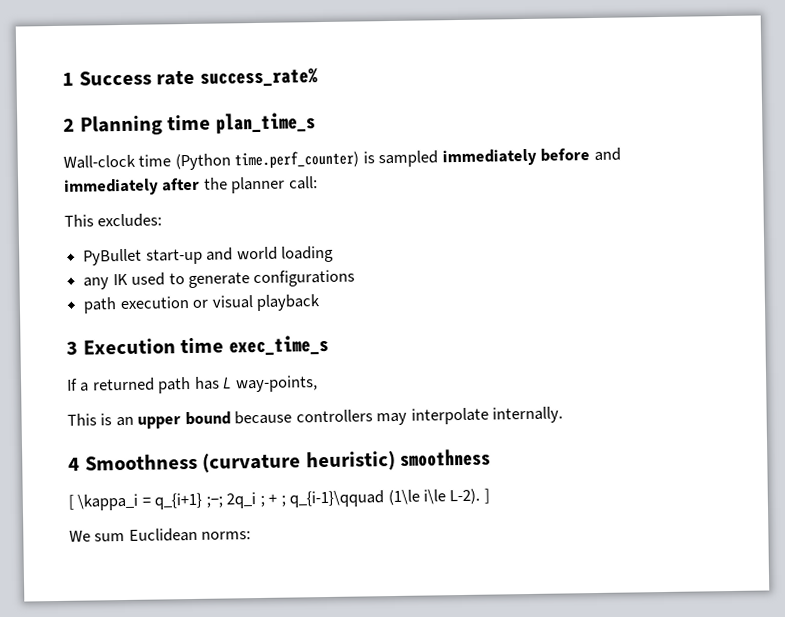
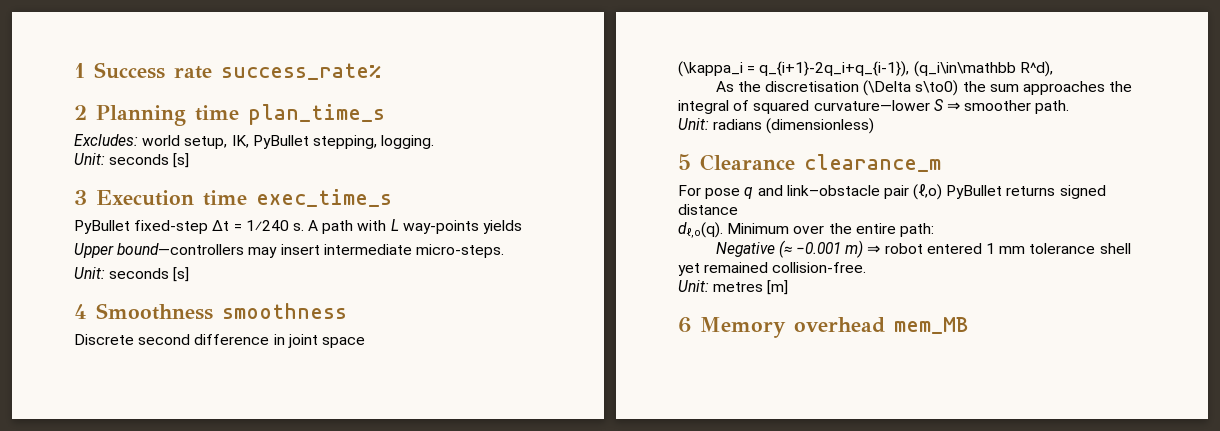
[63,147,621,171] [64,176,318,196] [64,213,163,228] [83,245,334,266] [83,269,356,290] [83,294,321,314] [66,334,329,356] [67,375,318,394] [67,406,564,429] Wall‑clock time (Python time.perf_counter) is sampled immediately before and immediately after the planner call: // This excludes: // PyBullet start‑up and world loading // any IK used to generate configurations // path execution or visual playback // 3 Execution time exec_time_s // If a returned path has L way‑points, // This is an upper bound because controllers may interpolate internally. -> [74,134,435,149] [74,153,190,168] [74,189,392,207] [74,219,523,234] [74,243,504,258] [74,267,190,282] Excludes: world setup, IK, PyBullet stepping, logging. // Unit: seconds [s] // 3 Execution time exec_time_s // PyBullet fixed‑step Δt = 1⁄240 s. A path with L way‑points yields // Upper bound—controllers may insert intermediate micro‑steps. // Unit: seconds [s]
[202,450,396,473] (curvature heuristic) -> (213, 311) none
[68,488,490,511] [69,527,252,542] [ \kappa_i = q_{i+1} ;−; 2q_i ; + ; q_{i-1}\qquad (1\le i\le L-2). ] // We sum Euclidean norms: -> [74,334,365,348] [678,61,1053,77] [715,80,1133,96] [678,99,1070,114] [678,118,875,134] [678,154,941,172] [678,184,1106,200] [678,204,738,215] [678,222,934,238] [715,240,1131,258] [678,262,867,276] [678,280,789,295] [678,317,968,338] Discrete second difference in joint space // (\kappa_i = q_{i+1}-2q_i+q_{i-1}), (q_i\in\mathbb R^d), // As the discretisation (\Delta s\to0) the sum approaches the integral of squared curvature—lower S ⇒ smoother path. // Unit: radians (dimensionless) // 5 Clearance clearance_m // For pose q and link–obstacle pair (ℓ,o) PyBullet returns signed distance // dℓ,o(q). Minimum over the entire path: // Negative (≈ −0.001 m) ⇒ robot entered 1 mm tolerance shell yet remained collision‑free. // Unit: metres [m] // 6 Memory overhead mem_MB

